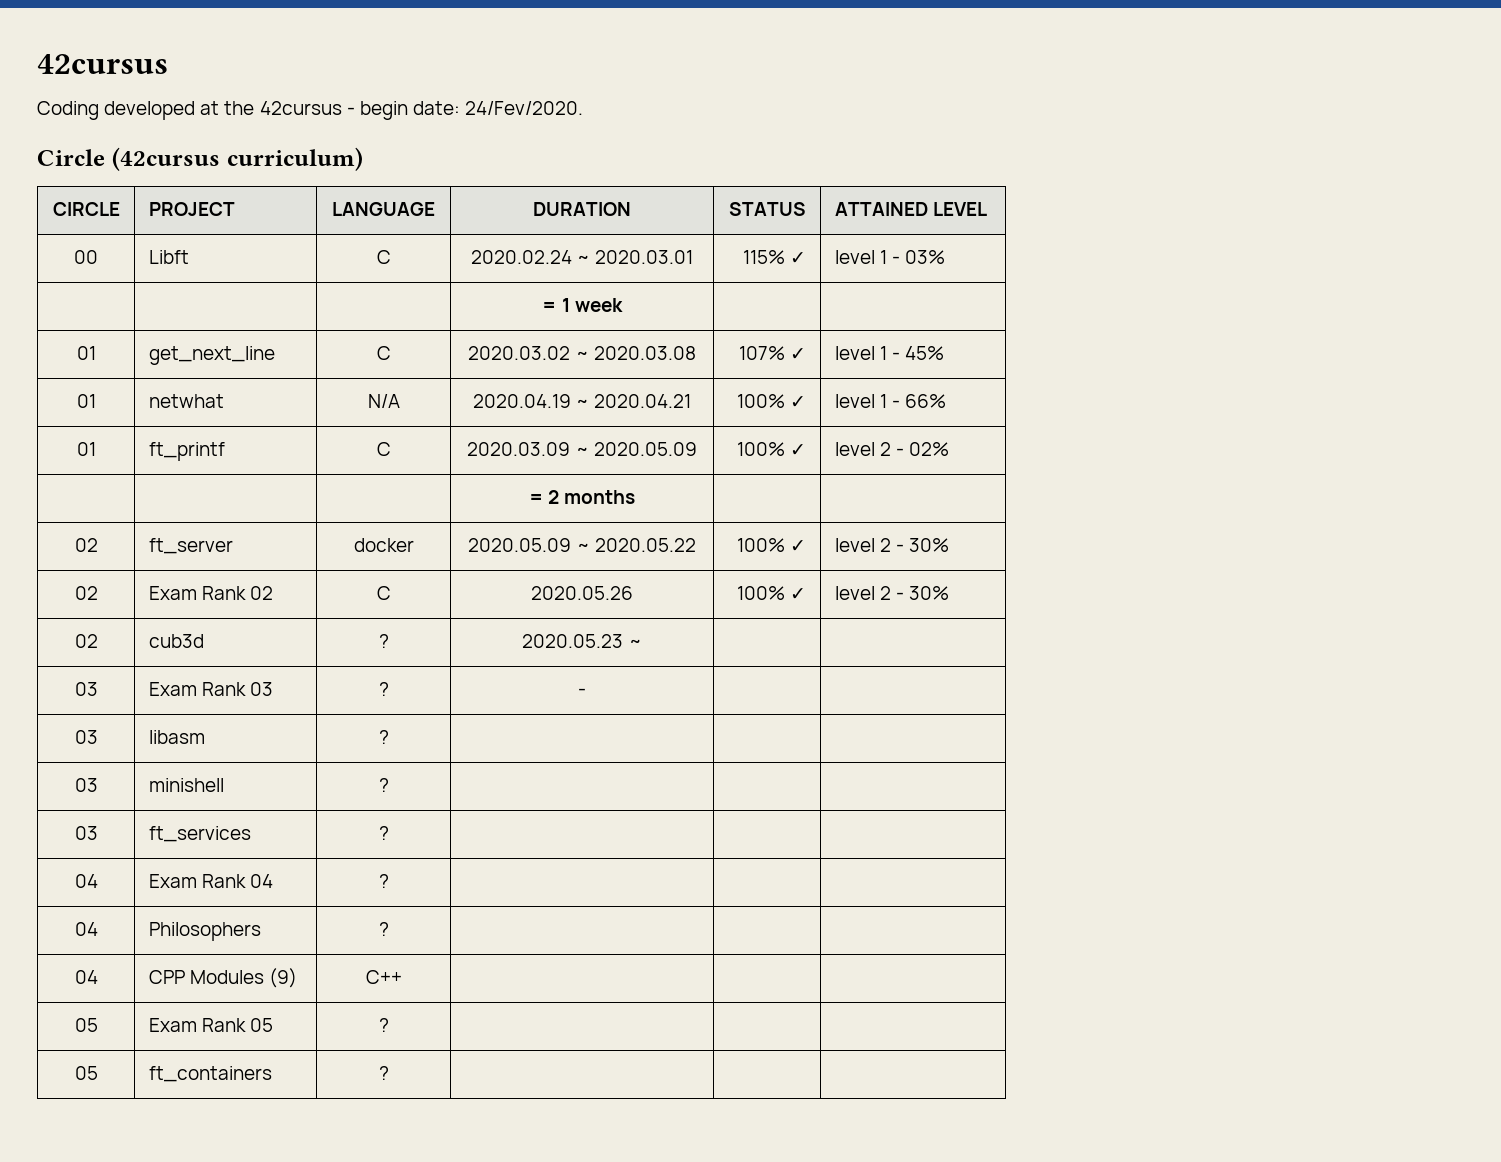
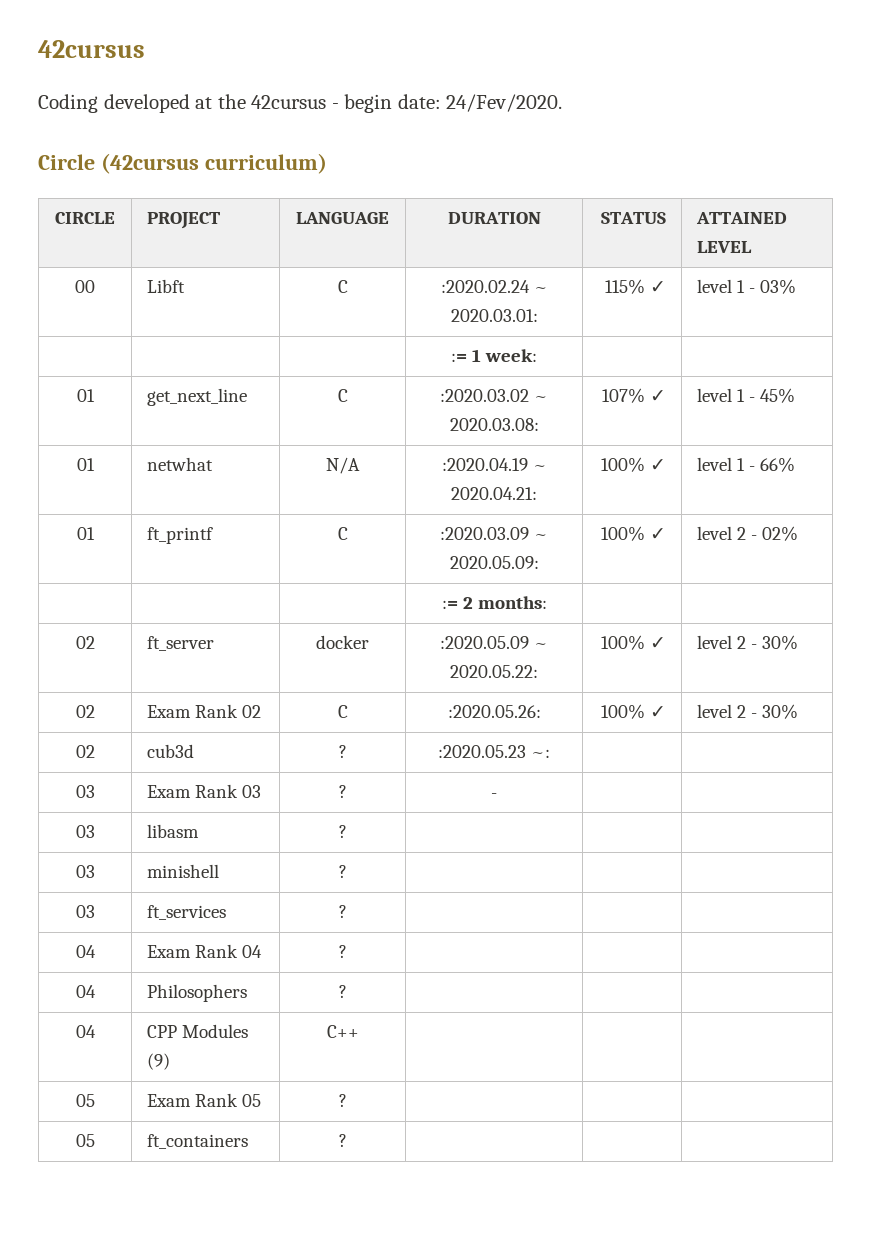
[470,250,694,264] 2020.02.24 ~ 2020.03.01 -> [440,280,548,293] [450,309,538,322] :2020.02.24 ~ 2020.03.01:
[542,298,623,312] = 1 week -> [451,349,537,362] := 1 week:
[468,346,696,360] 2020.03.02 ~ 2020.03.08 -> [440,389,548,402] [449,418,539,431] :2020.03.02 ~ 2020.03.08:
[472,394,692,408] 2020.04.19 ~ 2020.04.21 -> [441,458,547,471] [451,487,537,500] :2020.04.19 ~ 2020.04.21:
[467,442,697,456] 2020.03.09 ~ 2020.05.09 -> [440,527,548,540] [449,556,539,569] :2020.03.09 ~ 2020.05.09:
[528,490,636,504] = 2 months -> [441,596,547,609] := 2 months:
[468,538,696,552] 2020.05.09 ~ 2020.05.22 -> [440,636,548,649] [450,665,538,678] :2020.05.09 ~ 2020.05.22:
[531,586,633,600] 2020.05.26 -> [447,705,541,718] :2020.05.26:
[522,634,642,648] 2020.05.23 ~ -> [438,745,550,758] :2020.05.23 ~:

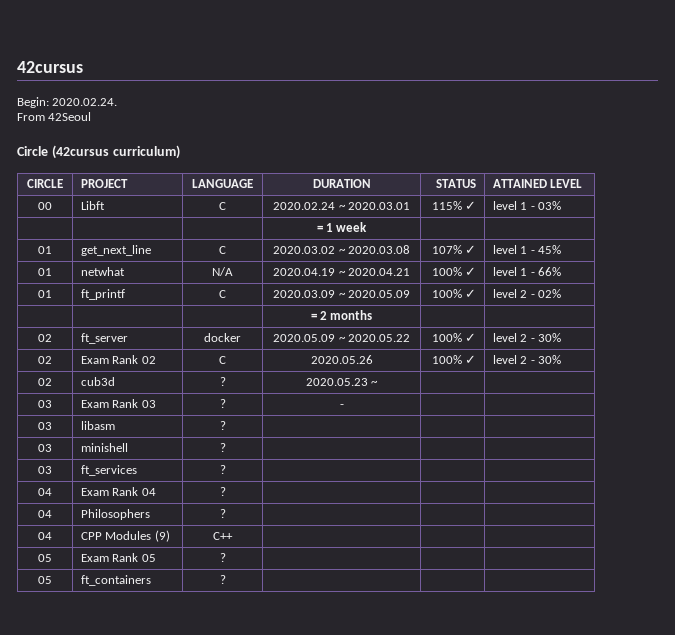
[38,94,563,113] Coding developed at the 42cursus - begin date: 24/Fev/2020. -> [17,97,118,108] [17,112,92,121] Begin: 2020.02.24. // From 42Seoul
[440,280,548,293] [450,309,538,322] :2020.02.24 ~ 2020.03.01: -> [273,202,410,210] 2020.02.24 ~ 2020.03.01
[451,349,537,362] := 1 week: -> [316,222,368,232] = 1 week
[440,389,548,402] [449,418,539,431] :2020.03.02 ~ 2020.03.08: -> [273,245,410,254] 2020.03.02 ~ 2020.03.08
[441,458,547,471] [451,487,537,500] :2020.04.19 ~ 2020.04.21: -> [273,268,410,276] 2020.04.19 ~ 2020.04.21
[440,527,548,540] [449,556,539,569] :2020.03.09 ~ 2020.05.09: -> [273,290,410,298] 2020.03.09 ~ 2020.05.09
[441,596,547,609] := 2 months: -> [310,310,373,320] = 2 months
[440,636,548,649] [450,665,538,678] :2020.05.09 ~ 2020.05.22: -> [273,334,410,342] 2020.05.09 ~ 2020.05.22
[447,705,541,718] :2020.05.26: -> [310,355,373,364] 2020.05.26
[438,745,550,758] :2020.05.23 ~: -> [305,378,379,386] 2020.05.23 ~

